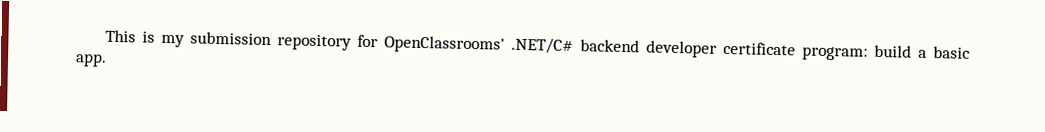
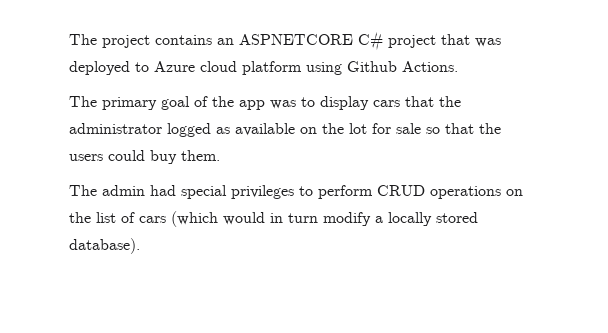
[104,29,971,61] [75,53,107,67] This is my submission repository for OpenClassrooms' .NET/C# backend developer certificate program: build a basic app. -> [69,31,501,51] [69,61,458,75] [69,96,461,110] [69,123,501,137] [69,150,220,164] [69,185,523,199] [69,211,478,227] [69,238,140,254] The project contains an ASPNETCORE C# project that was deployed to Azure cloud platform using Github Actions. // The primary goal of the app was to display cars that the administrator logged as available on the lot for sale so that the users could buy them. // The admin had special privileges to perform CRUD operations on the list of cars (which would in turn modify a locally stored database).

